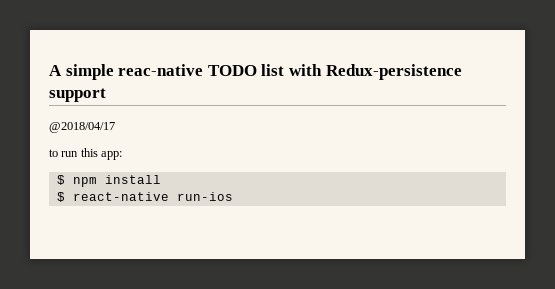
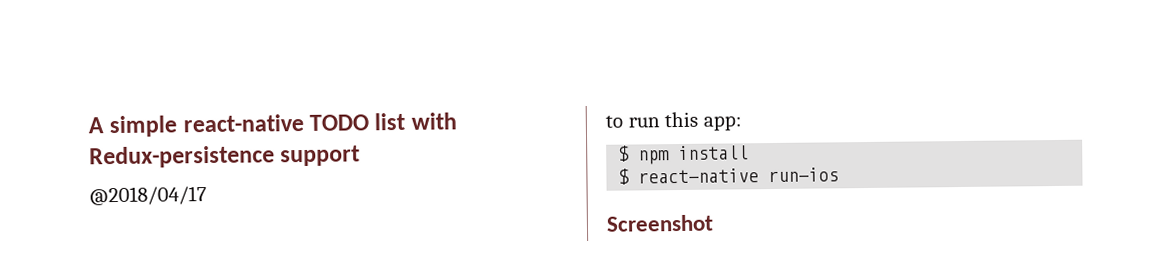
[118,64,204,76] reac-native -> [182,113,304,133] react-native
(233, 196) none -> [606,214,714,232] // Screenshot

